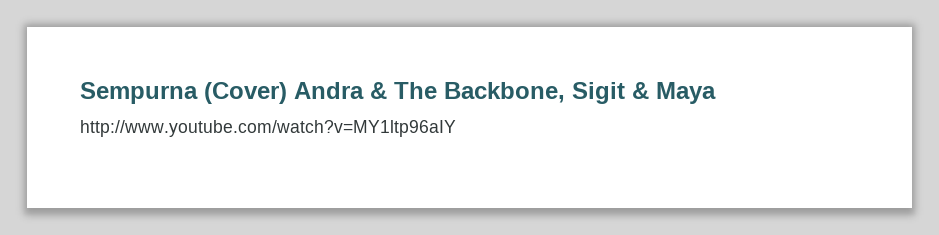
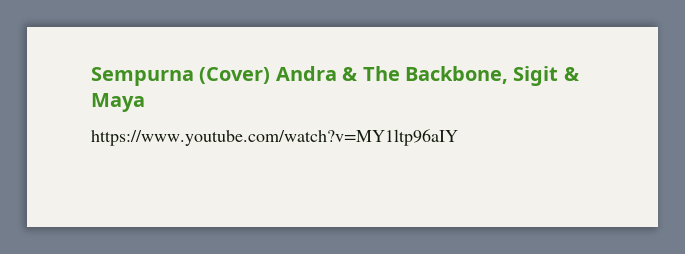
[80,120,456,137] http://www.youtube.com/watch?v=MY1ltp96aIY -> [91,129,458,146] https://www.youtube.com/watch?v=MY1ltp96aIY

